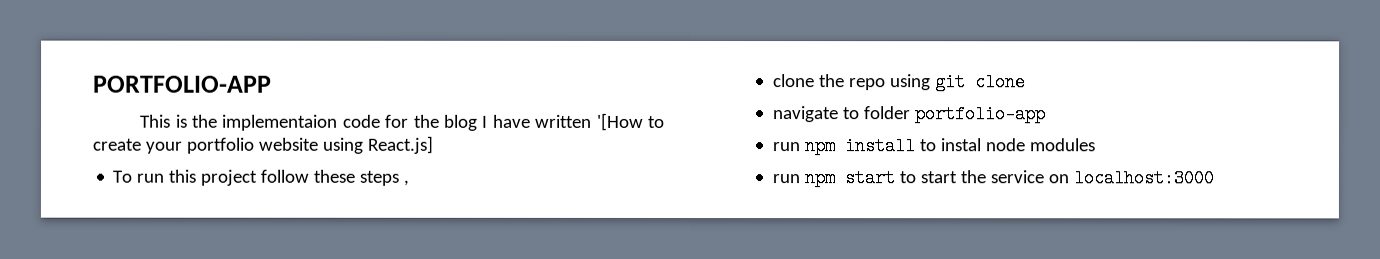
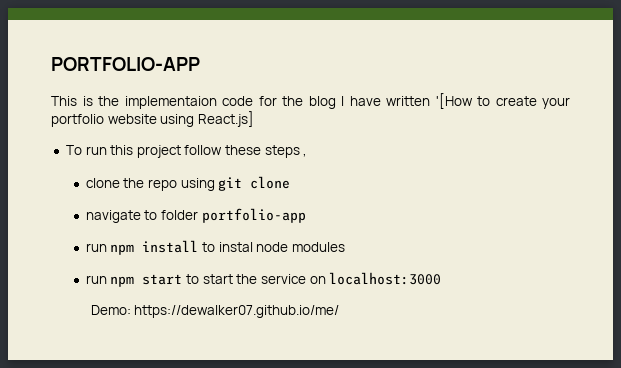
(1215, 178) none -> [90,305,340,318] // Demo: https://dewalker07.github.io/me/

